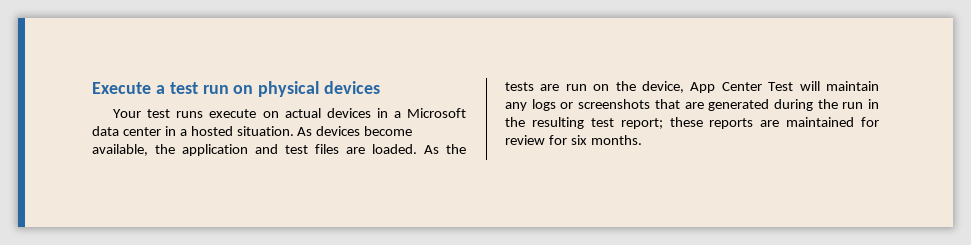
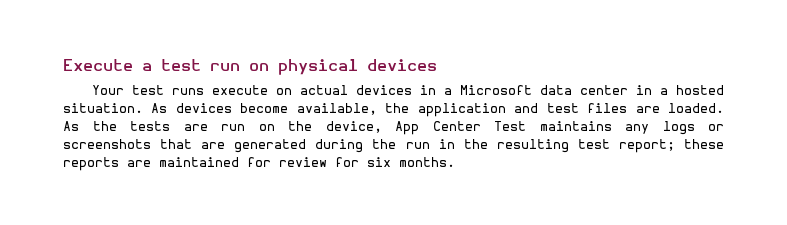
[799,81,879,91] will maintain -> [539,121,612,131] maintains

